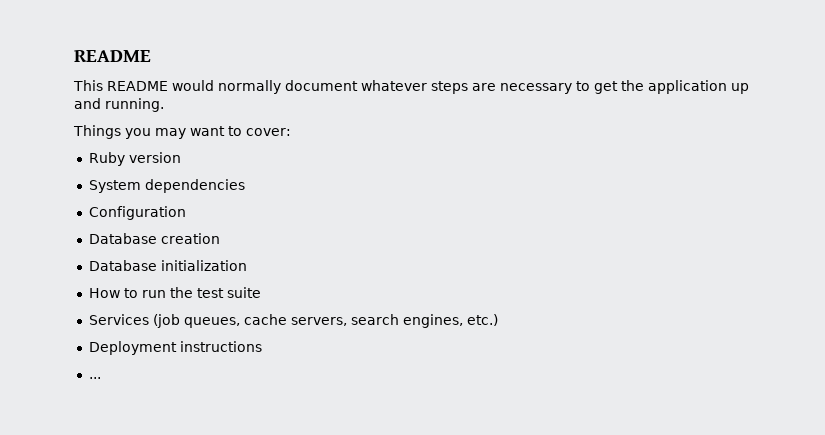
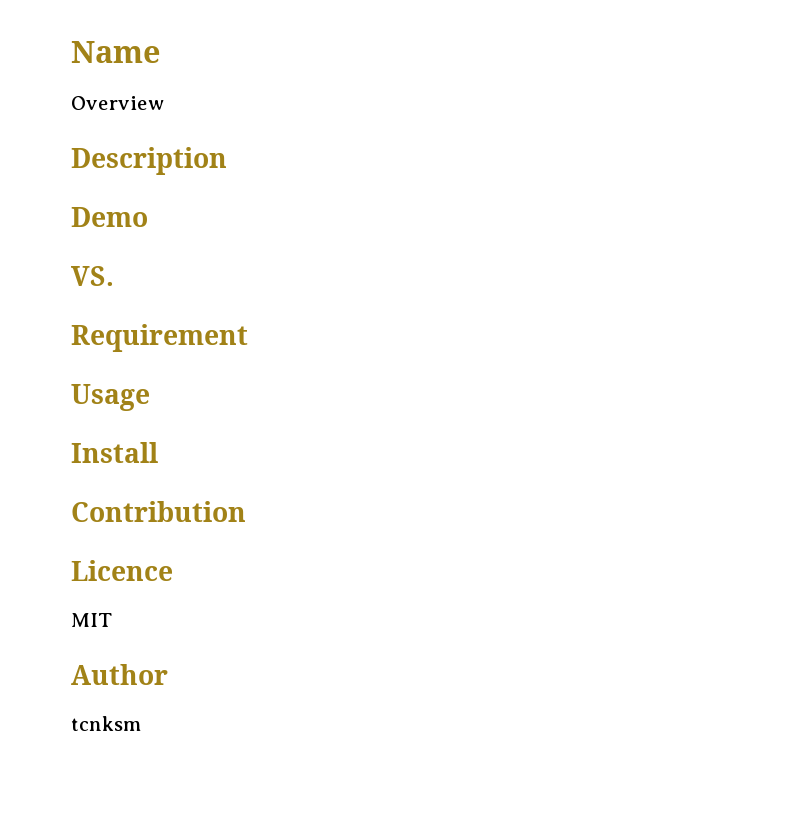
[74,50,151,62] [73,80,749,94] [74,98,164,112] [73,125,291,139] [88,152,181,166] [88,179,245,193] [88,206,186,220] [88,233,220,244] [88,260,247,271] [88,287,261,298] [88,314,498,328] [88,341,262,355] [88,377,101,379] README // This README would normally document whatever steps are necessary to get the application up and running. // Things you may want to cover: // Ruby version // System dependencies // Configuration // Database creation // Database initialization // How to run the test suite // Services (job queues, cache servers, search engines, etc.) // Deployment instructions // ... -> [71,41,160,63] [71,96,164,110] [71,147,227,175] [71,207,148,227] [71,266,114,286] [71,324,248,352] [71,384,150,411] [71,442,158,463] [71,501,246,522] [71,560,173,581] [71,613,112,627] [71,664,168,685] [71,716,141,731] Name // Overview // Description // Demo // VS. // Requirement // Usage // Install // Contribution // Licence // MIT // Author // tcnksm

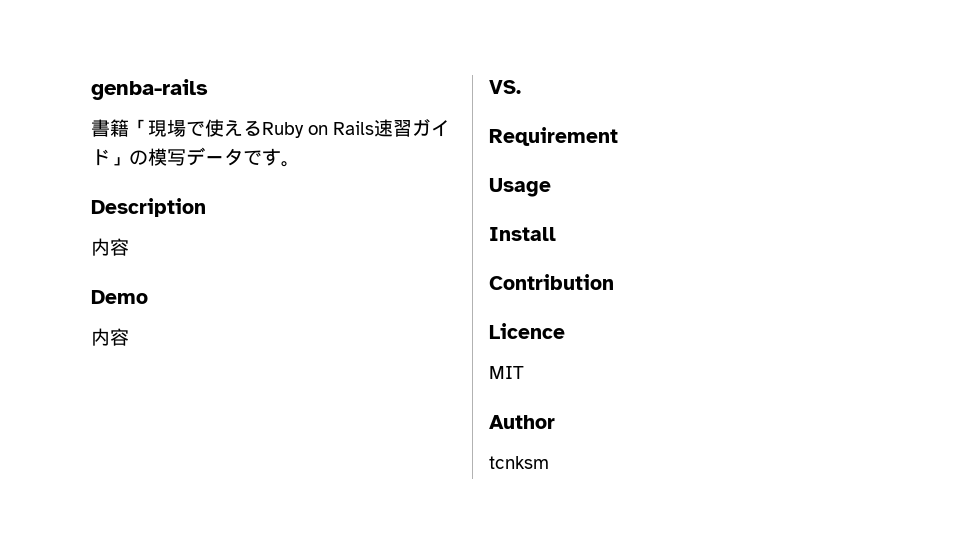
[71,41,160,63] [71,96,164,110] Name // Overview -> [91,79,208,100] [91,119,451,138] [91,147,300,167] genba-rails // 書籍「現場で使えるRuby on Rails速習ガイド」の模写データです。
(227, 161) none -> [91,238,129,256] // 内容
(148, 217) none -> [91,328,129,346] // 内容

